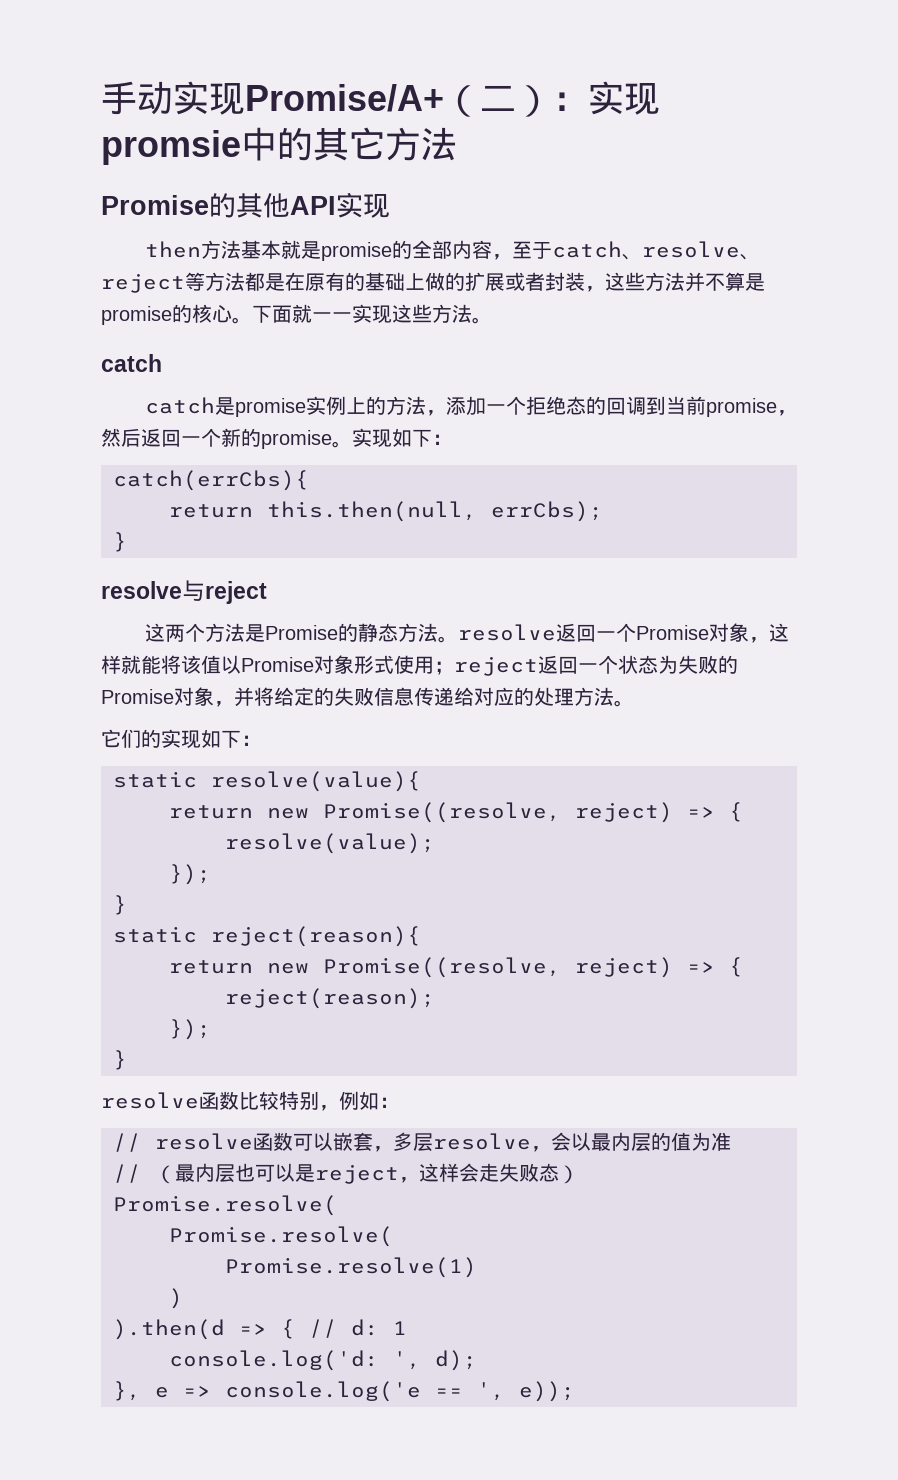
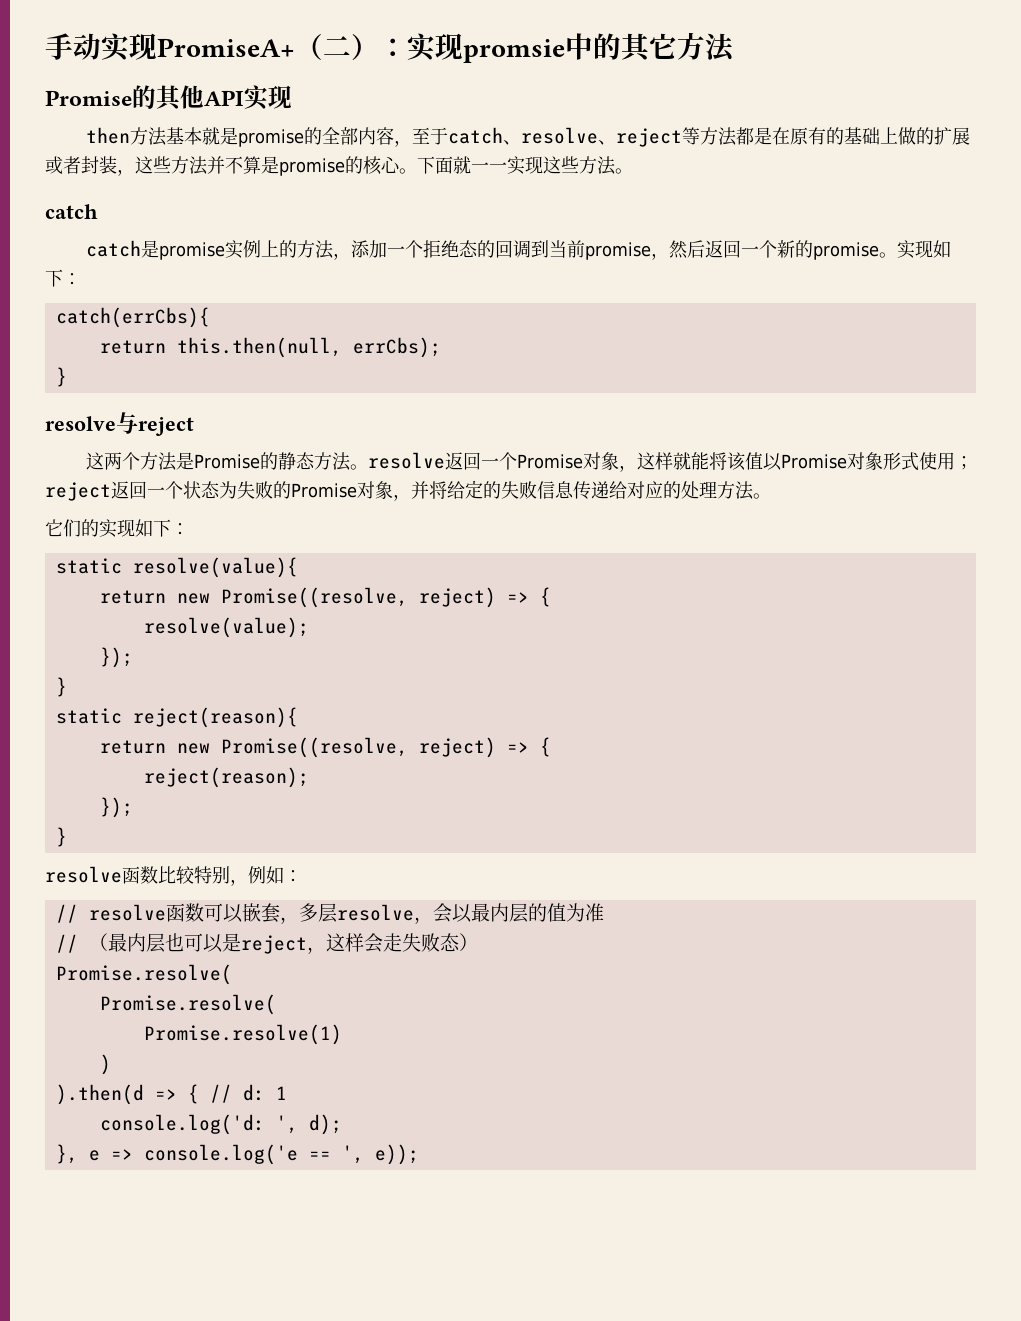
[245,84,444,112] Promise/A+ -> [157,38,295,57] PromiseA+

